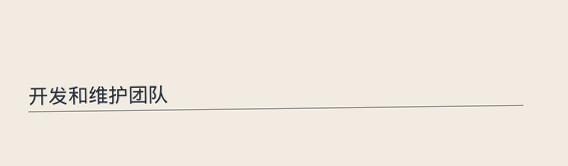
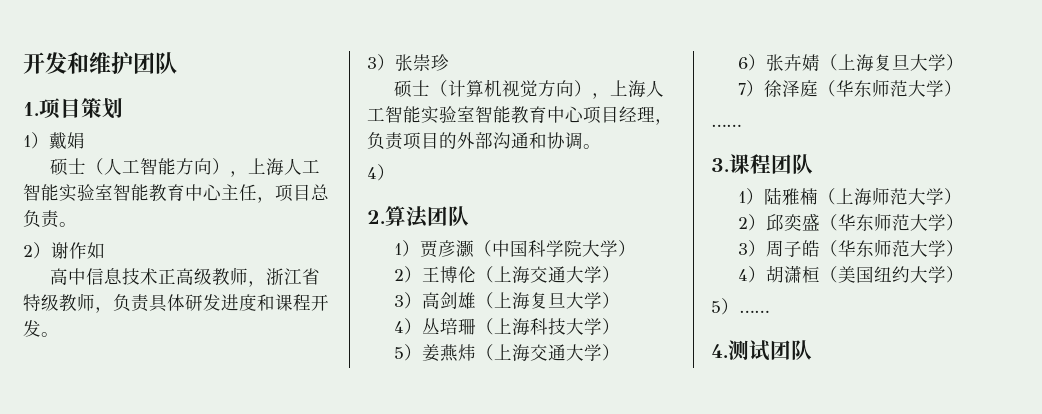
(169, 94) none -> [23,98,123,119] [23,132,85,150] [49,158,320,177] [23,184,329,203] [23,210,77,228] [23,242,105,259] [49,267,320,287] [23,293,329,313] [23,320,59,337] [367,54,449,71] [393,79,664,99] [367,106,673,125] [367,132,601,150] [367,164,395,181] [367,206,469,228] [393,240,636,258] [393,266,620,284] [393,292,620,310] [393,318,620,336] [393,344,620,362] [737,54,964,72] [737,79,962,98] [711,124,741,127] [711,154,813,174] [737,187,962,206] [737,213,964,231] [737,239,964,257] [737,265,964,283] [711,298,769,315] [711,340,812,361] // 1.项目策划 // 1）戴娟 // 硕士（人工智能方向），上海人工智能实验室智能教育中心主任，项目总负责。 // 2）谢作如 // 高中信息技术正高级教师，浙江省特级教师，负责具体研发进度和课程开发。 // 3）张崇珍 // 硕士（计算机视觉方向），上海人工智能实验室智能教育中心项目经理，负责项目的外部沟通和协调。 // 4） // 2.算法团队 // 1）贾彦灏（中国科学院大学） // 2）王博伦（上海交通大学） // 3）高剑雄（上海复旦大学） // 4）丛培珊（上海科技大学） // 5）姜燕炜（上海交通大学） // 6）张卉婧（上海复旦大学） // 7）徐泽庭（华东师范大学） // …… // 3.课程团队 // 1）陆雅楠（上海师范大学） // 2）邱奕盛（华东师范大学） // 3）周子皓（华东师范大学） // 4）胡潇桓（美国纽约大学） // 5）…… // 4.测试团队

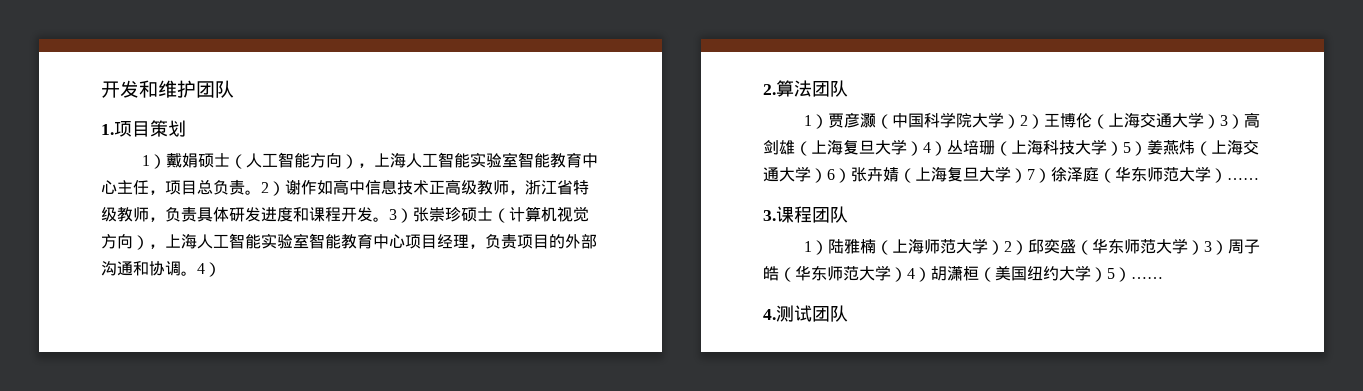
(85, 140) // -> (198, 160) none
(77, 224) // -> (261, 192) none
(105, 250) // -> (333, 187) none
(59, 334) // -> (389, 219) none
(449, 62) // -> (461, 214) none
(601, 146) // -> (197, 273) none
(636, 248) // -> (1020, 121) none
(620, 274) // -> (1220, 121) none
(620, 300) // -> (923, 148) none
(620, 326) // -> (1123, 148) none
(620, 352) // -> (827, 175) none
(964, 62) // -> (1027, 175) none
(962, 88) // -> (1227, 175) none
(962, 196) // -> (1004, 247) none
(964, 222) // -> (1204, 247) none
(964, 248) // -> (907, 274) none
(964, 274) // -> (1107, 274) none

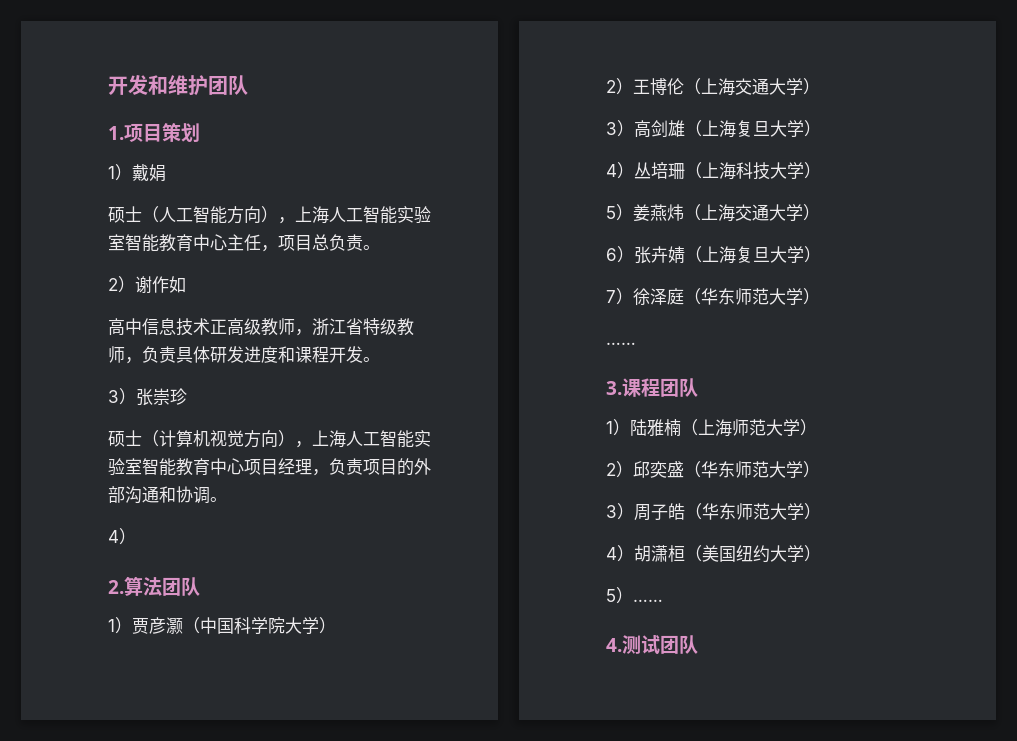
(198, 160) none -> (166, 172) //
(261, 192) none -> (380, 247) //
(333, 187) none -> (186, 284) //
(389, 219) none -> (380, 359) //
(461, 214) none -> (187, 396) //
(197, 273) none -> (227, 499) //
(1020, 121) none -> (336, 625) //
(1220, 121) none -> (820, 86) //
(923, 148) none -> (821, 128) //
(1123, 148) none -> (821, 170) //
(827, 175) none -> (820, 212) //
(1027, 175) none -> (821, 254) //
(1227, 175) none -> (820, 296) //
(1004, 247) none -> (817, 427) //
(1204, 247) none -> (820, 469) //
(907, 274) none -> (821, 511) //
(1107, 274) none -> (821, 553) //

